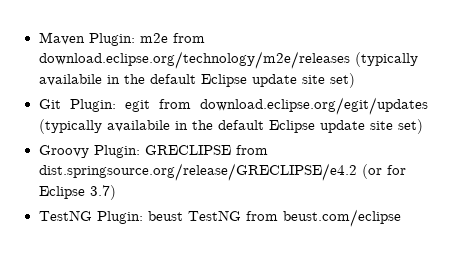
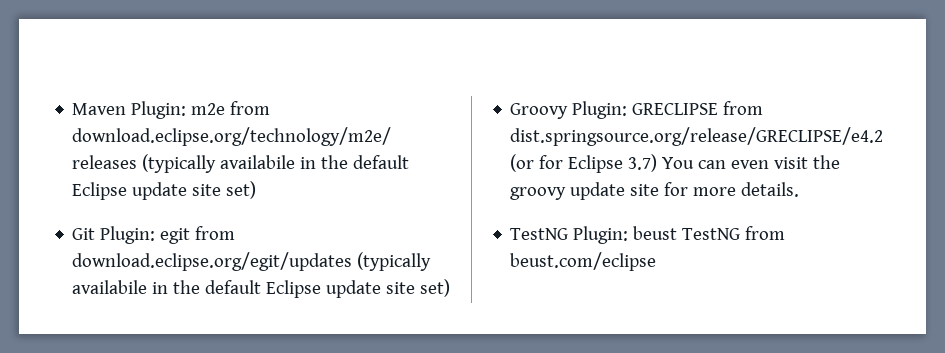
(116, 192) none -> [662,155,841,169] [510,182,800,200] You can even visit the groovy update site for more details.

